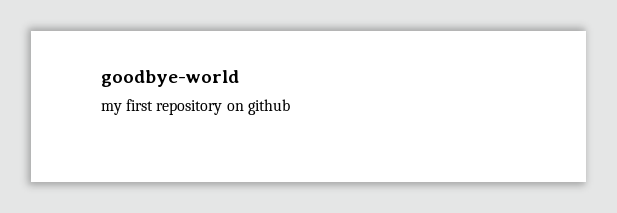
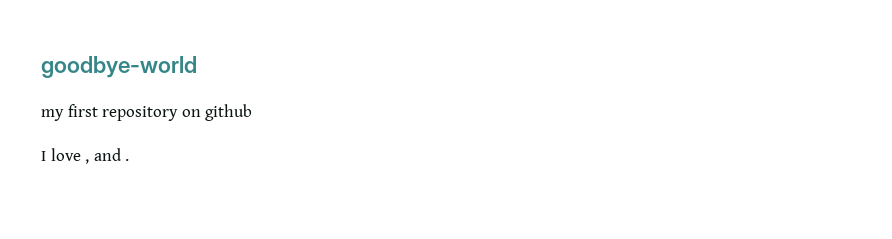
(290, 107) none -> [41,148,130,164] // I love , and .

